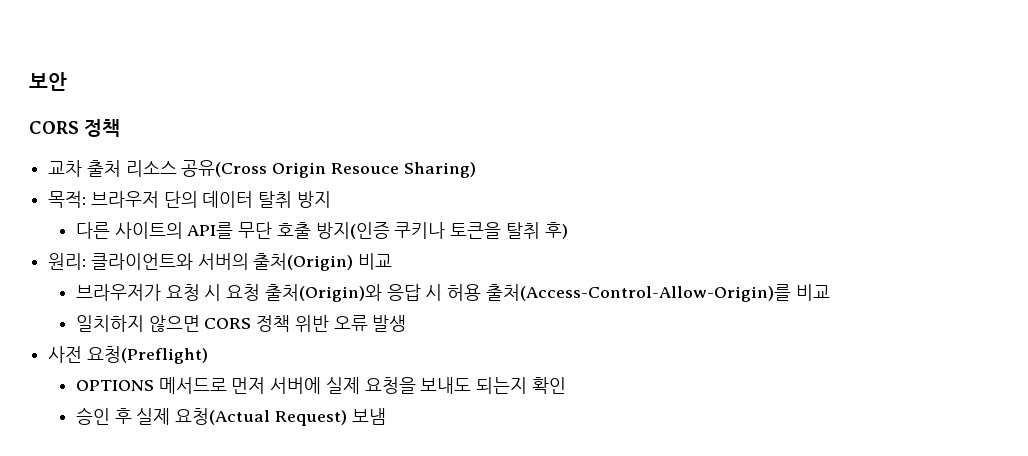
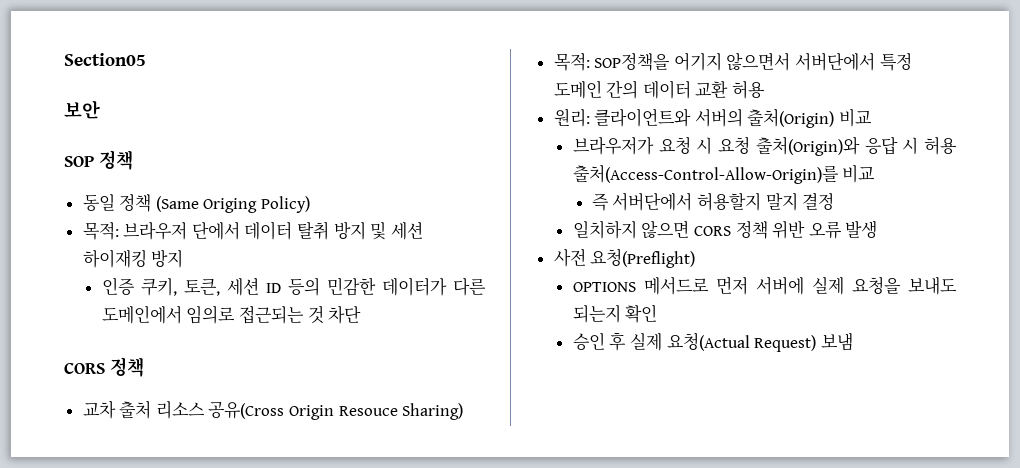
(29, 81) none -> [64,53,146,66] Section05 //
(67, 81) none -> [64,150,133,170] [82,194,311,213] [82,221,423,240] [82,249,184,268] [101,277,486,296] [101,305,362,324] // SOP 정책 // 동일 정책 (Same Origing Policy) // 목적: 브라우저 단에서 데이터 탈취 방지 및 세션 하이재킹 방지 // 인증 쿠키, 토큰, 세션 ID 등의 민감한 데이터가 다른 도메인에서 임의로 접근되는 것 차단
[90,191,331,208] [76,222,568,239] 브라우저 단의 데이터 탈취 방지 // 다른 사이트의 API를 무단 호출 방지(인증 쿠키나 토큰을 탈취 후) -> [594,52,912,71] [553,80,766,99] SOP정책을 어기지 않으면서 서버단에서 특정 도메인 간의 데이터 교환 허용
(830, 292) none -> [591,192,835,211] // 즉 서버단에서 허용할지 말지 결정

